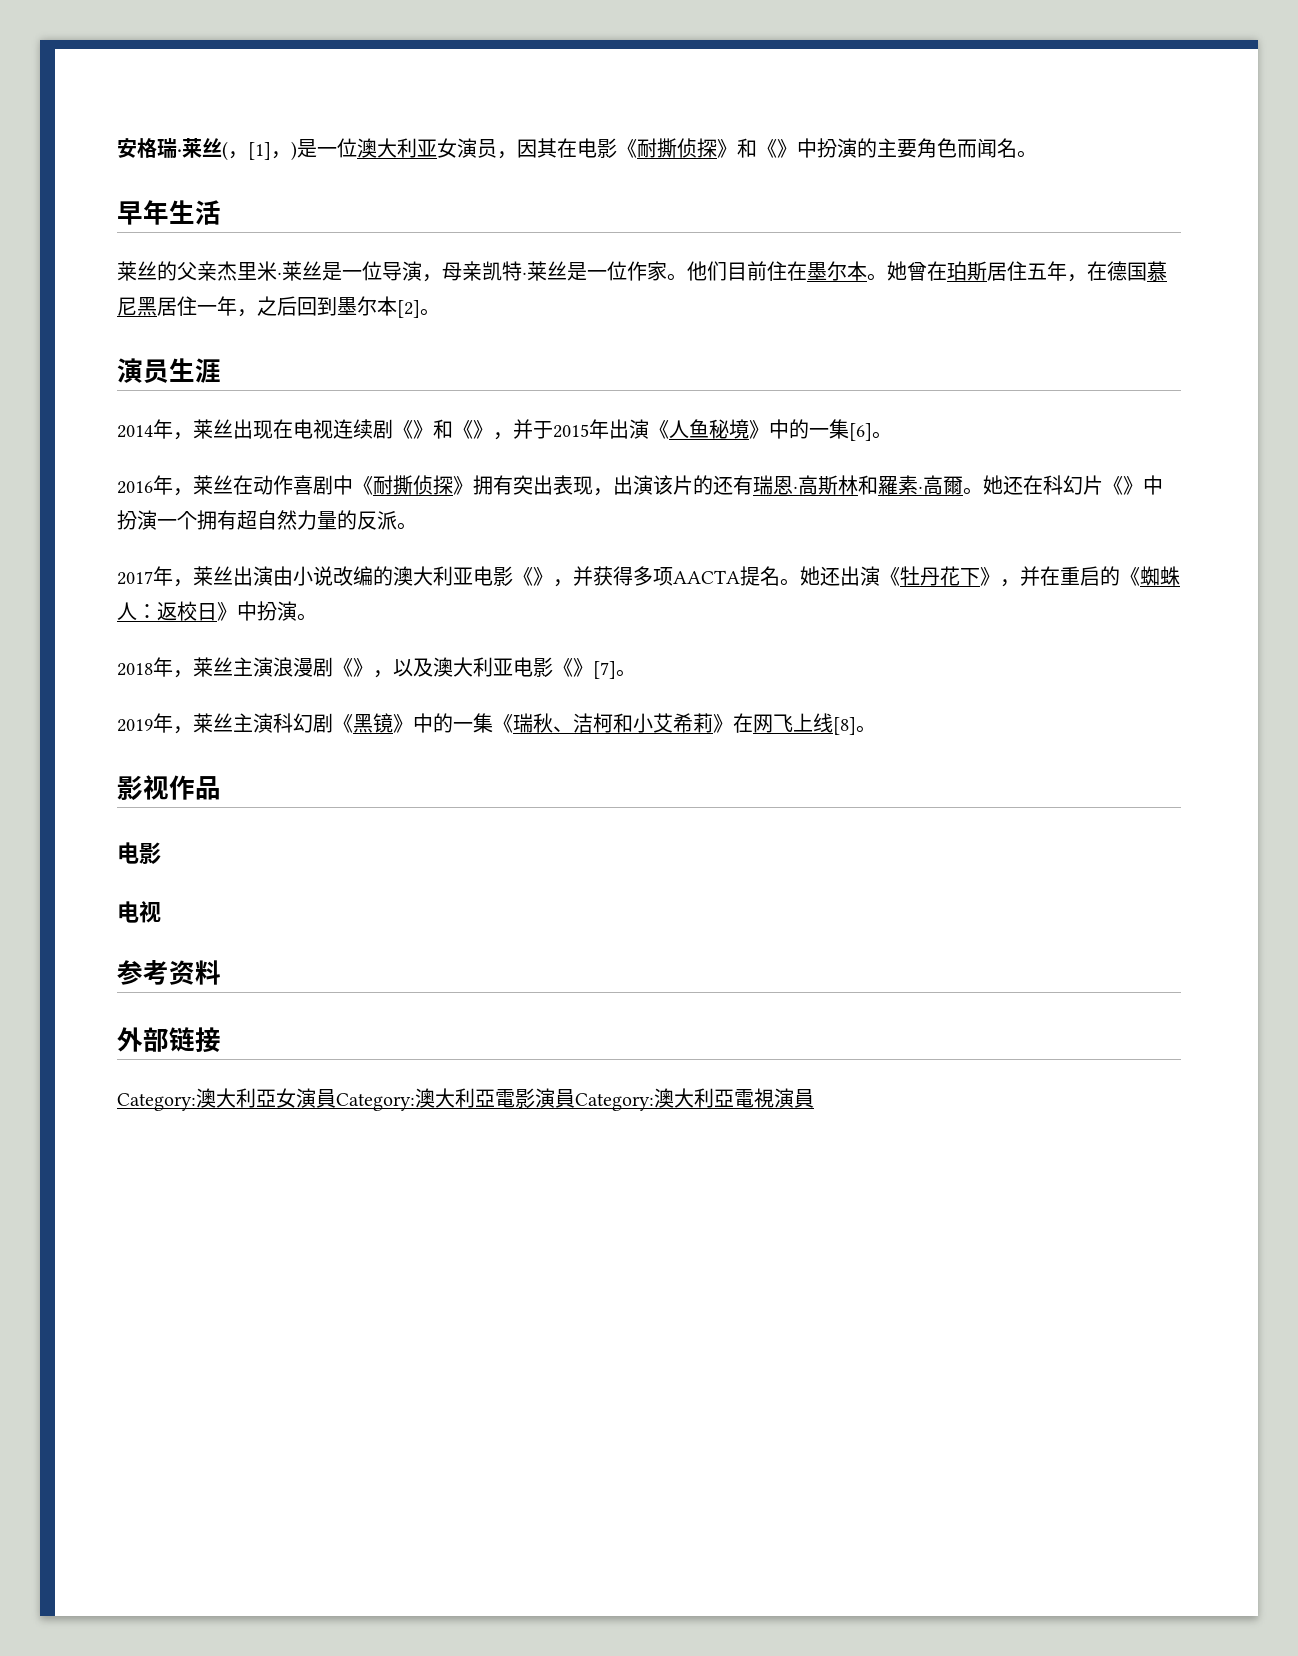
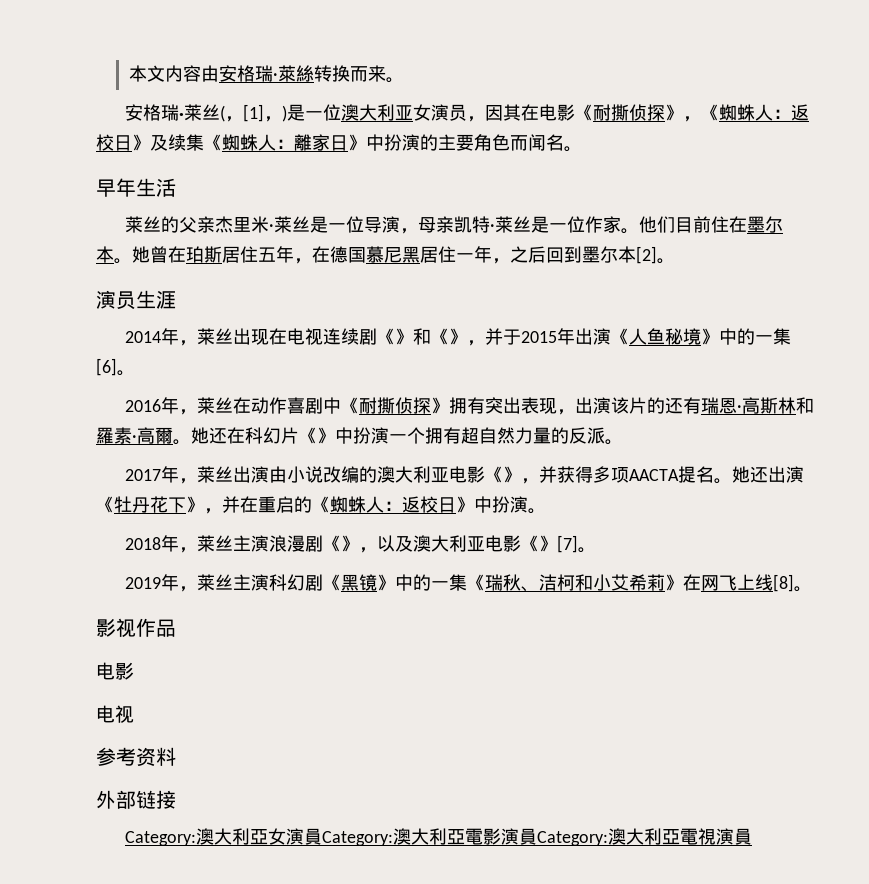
(117, 148) none -> [129,65,405,83] 本文内容由安格瑞·萊絲转换而来。 //
[737,138,777,158] 和《 -> [682,104,809,122] [96,134,348,151] ，《蜘蛛人：返校日》及续集《蜘蛛人：離家日

